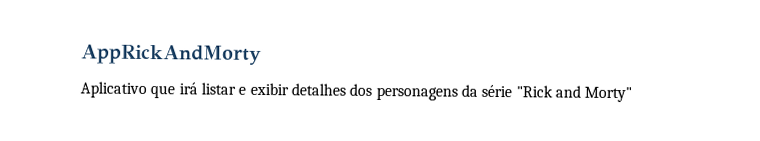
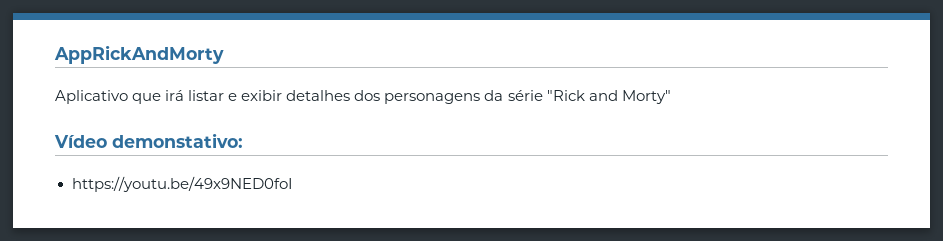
(633, 94) none -> [54,133,243,148] [71,176,293,192] // Vídeo demonstativo: // https://youtu.be/49x9NED0foI

